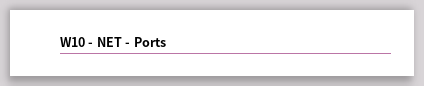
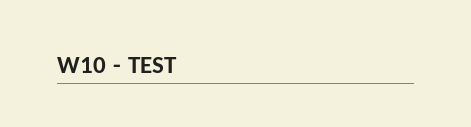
[96,37,166,47] NET - Ports -> [127,57,177,73] TEST

